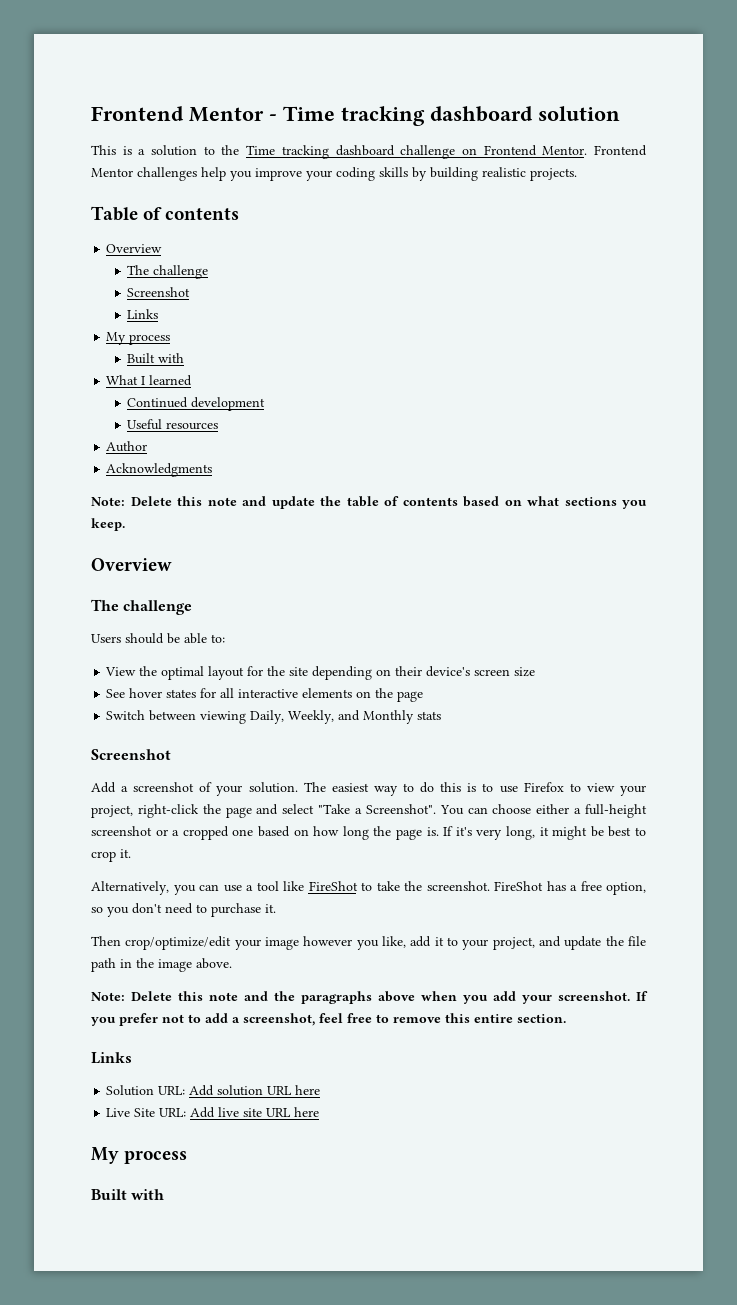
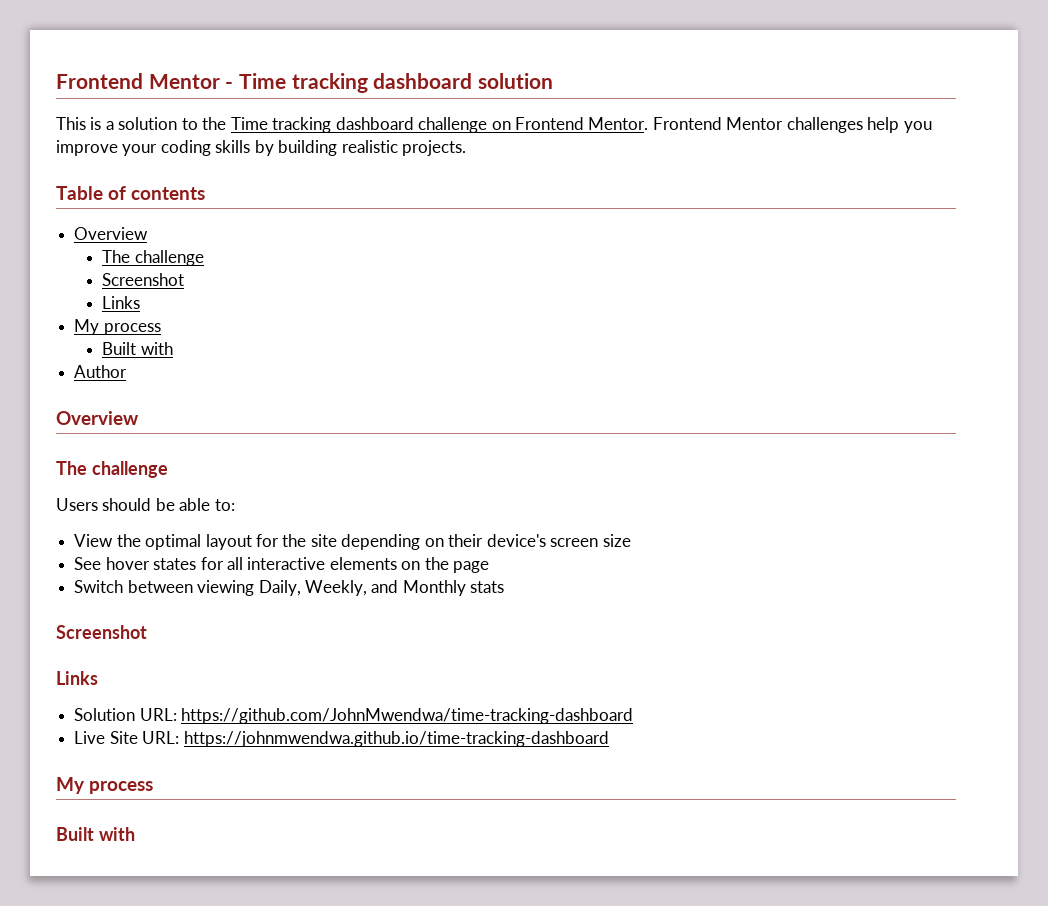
[106,375,193,386] [127,397,266,411] [127,419,219,430] [106,441,148,452] [106,463,213,477] [91,496,647,509] [91,518,125,531] What I learned // Continued development // Useful resources // Author // Acknowledgments // Note: Delete this note and update the table of contents based on what sections you keep. -> [74,365,128,378] Author
[91,782,646,796] [91,804,647,818] [91,826,647,840] [91,849,131,862] [91,881,646,895] [91,903,276,917] [91,936,646,950] [91,958,232,972] [91,991,648,1004] [91,1013,566,1026] // Add a screenshot of your solution. The easiest way to do this is to use Firefox to view your project, right-click the page and select "Take a Screenshot". You can choose either a full-height screenshot or a cropped one based on how long the page is. If it's very long, it might be best to crop it. // Alternatively, you can use a tool like FireShot to take the screenshot. FireShot has a free option, so you don't need to purchase it. // Then crop/optimize/edit your image however you like, add it to your project, and update the file path in the image above. // Note: Delete this note and the paragraphs above when you add your screenshot. If you prefer not to add a screenshot, feel free to remove this entire section. -> (147, 632) none
[189,1085,321,1096] Add solution URL here -> [181,708,634,724] https://github.com/JohnMwendwa/time-tracking-dashboard
[190,1107,320,1118] Add live site URL here -> [183,731,609,747] https://johnmwendwa.github.io/time-tracking-dashboard

